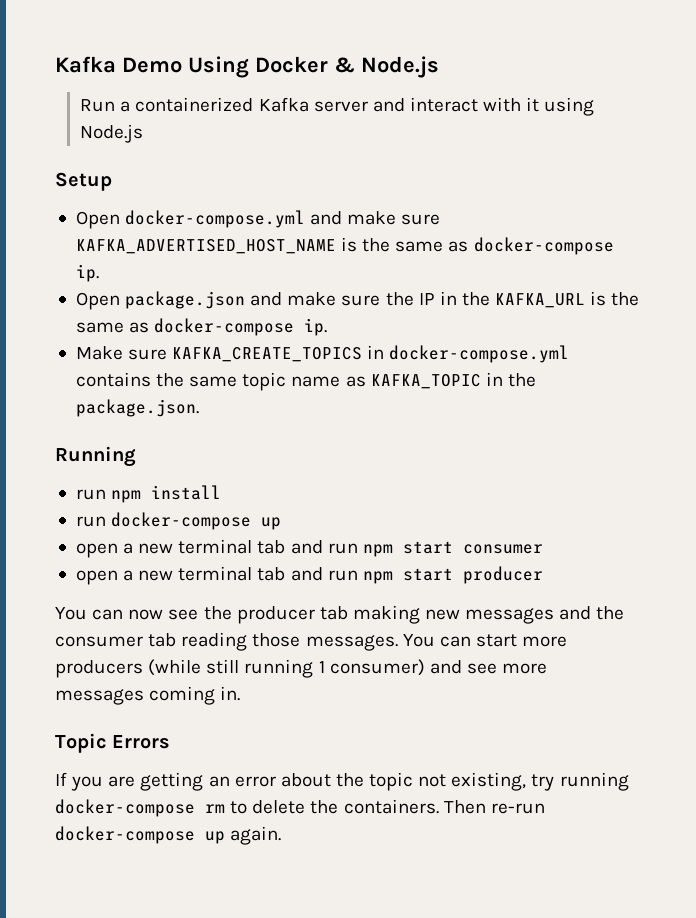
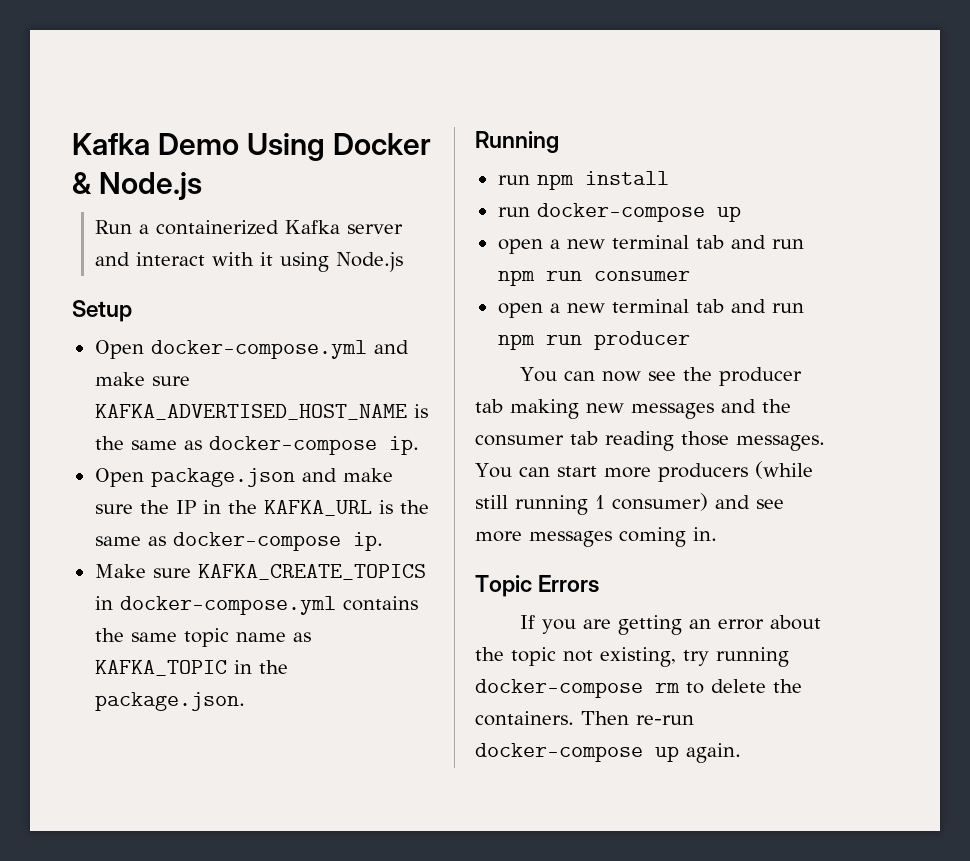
[402,541,453,554] start -> [545,271,582,281] run
[402,568,453,581] start -> [545,335,582,345] run

